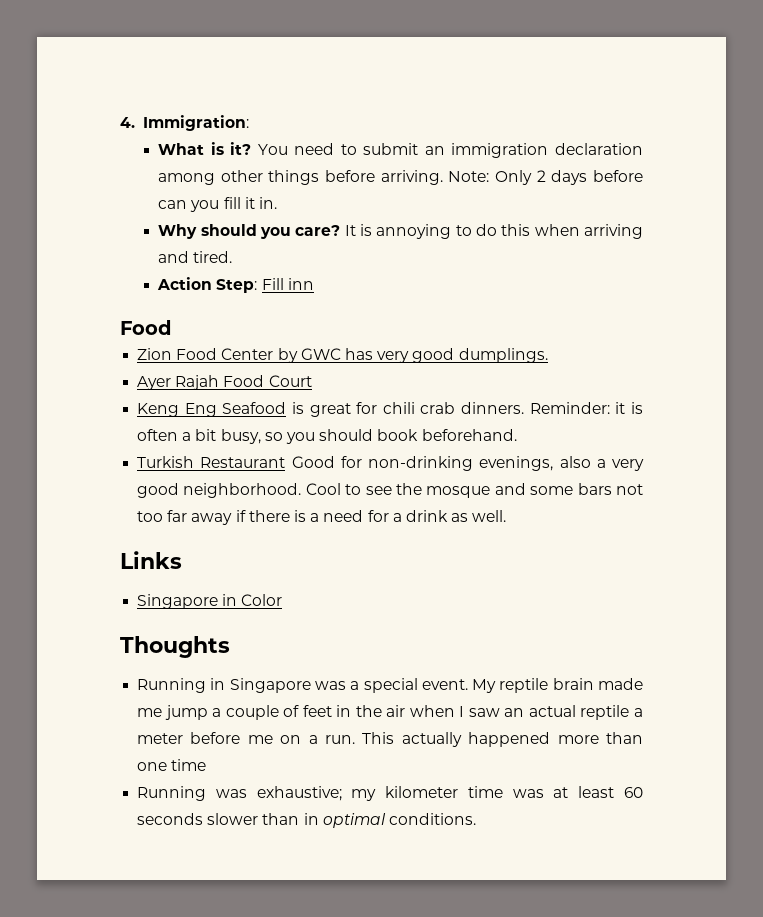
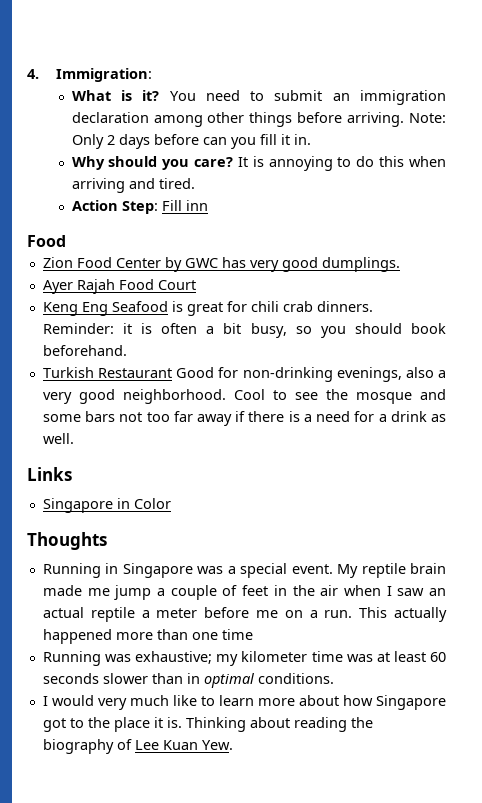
(476, 819) none -> [42,695,446,710] [42,717,373,732] [42,739,233,754] // I would very much like to learn more about how Singapore got to the place it is. Thinking about reading the biography of Lee Kuan Yew.

